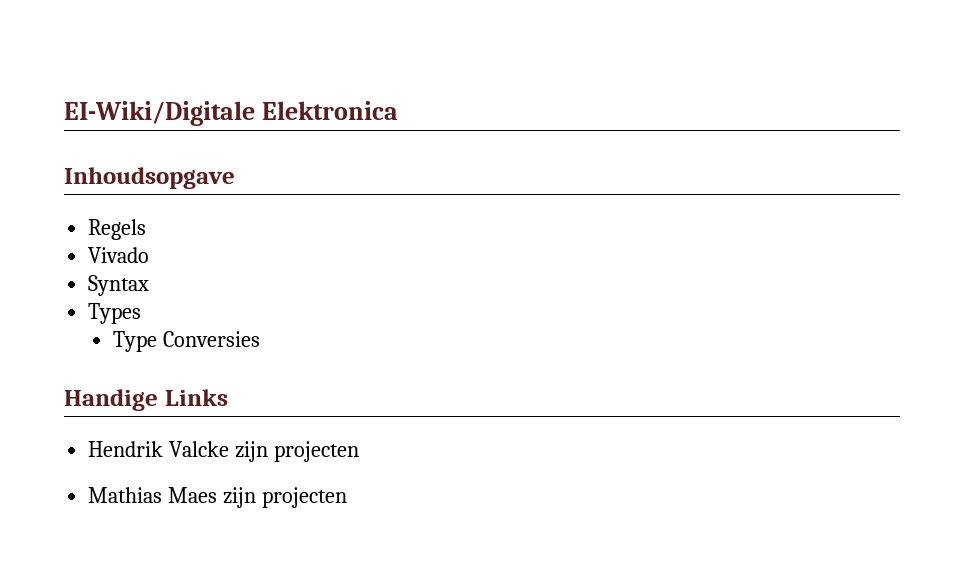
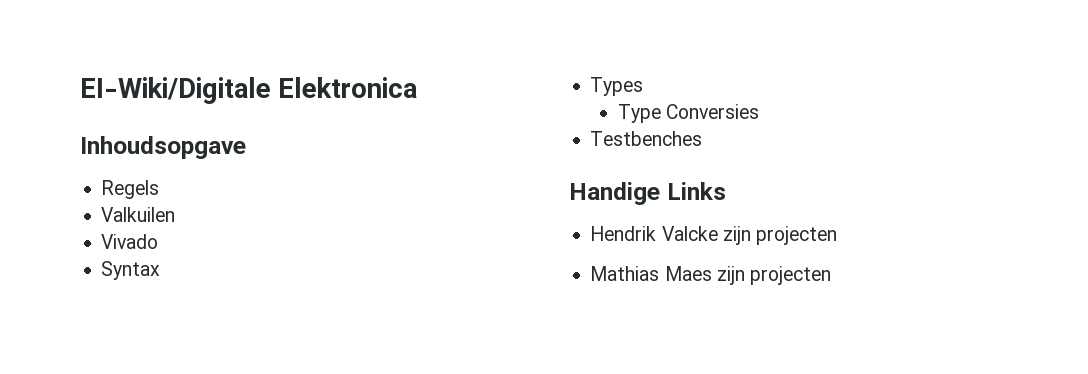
(147, 229) none -> [101,207,176,222] // Valkuilen
(260, 339) none -> [590,131,703,146] // Testbenches

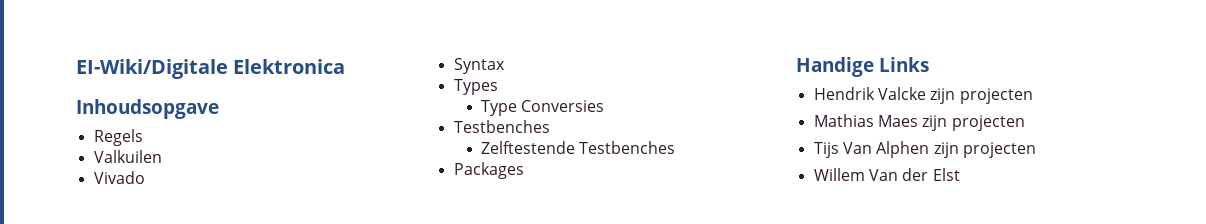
(703, 138) none -> [481,141,676,154] [453,162,524,179] // Zelftestende Testbenches // Packages
(832, 275) none -> [813,141,1036,158] [813,168,960,181] // Tijs Van Alphen zijn projecten // Willem Van der Elst

